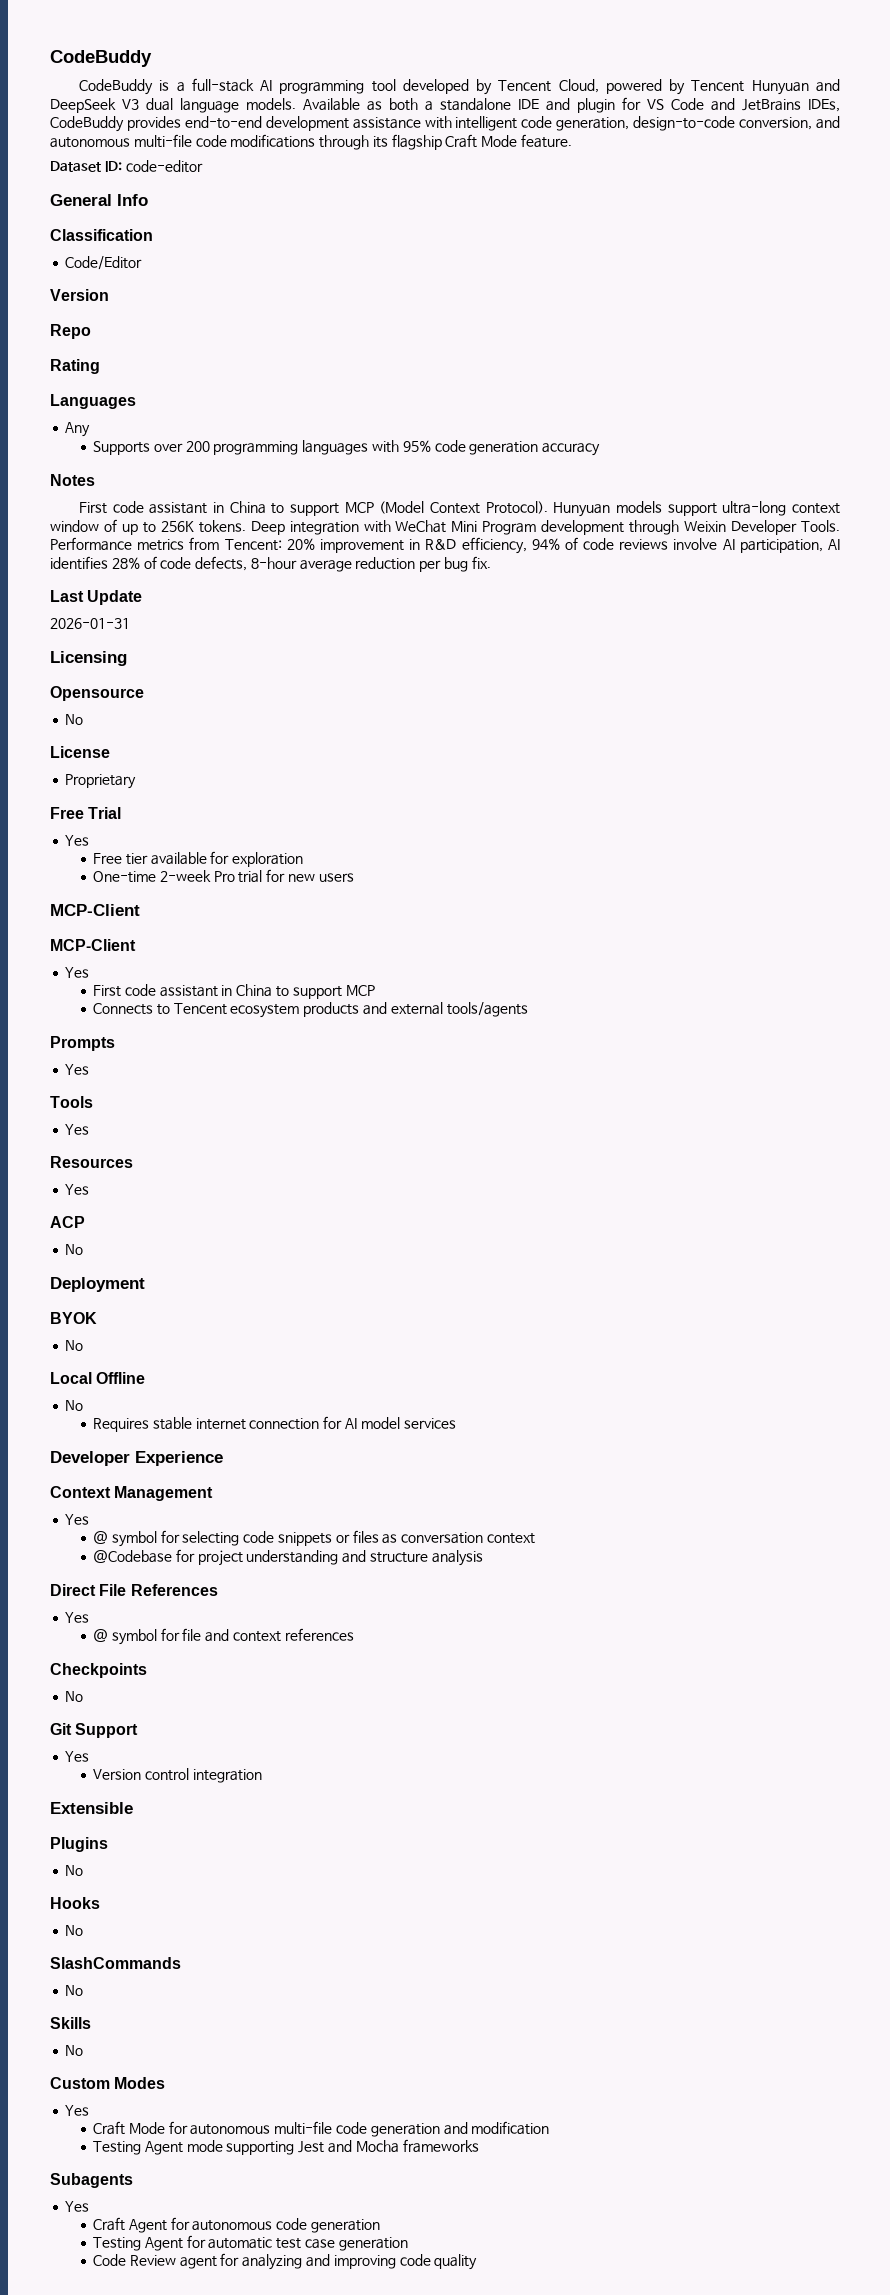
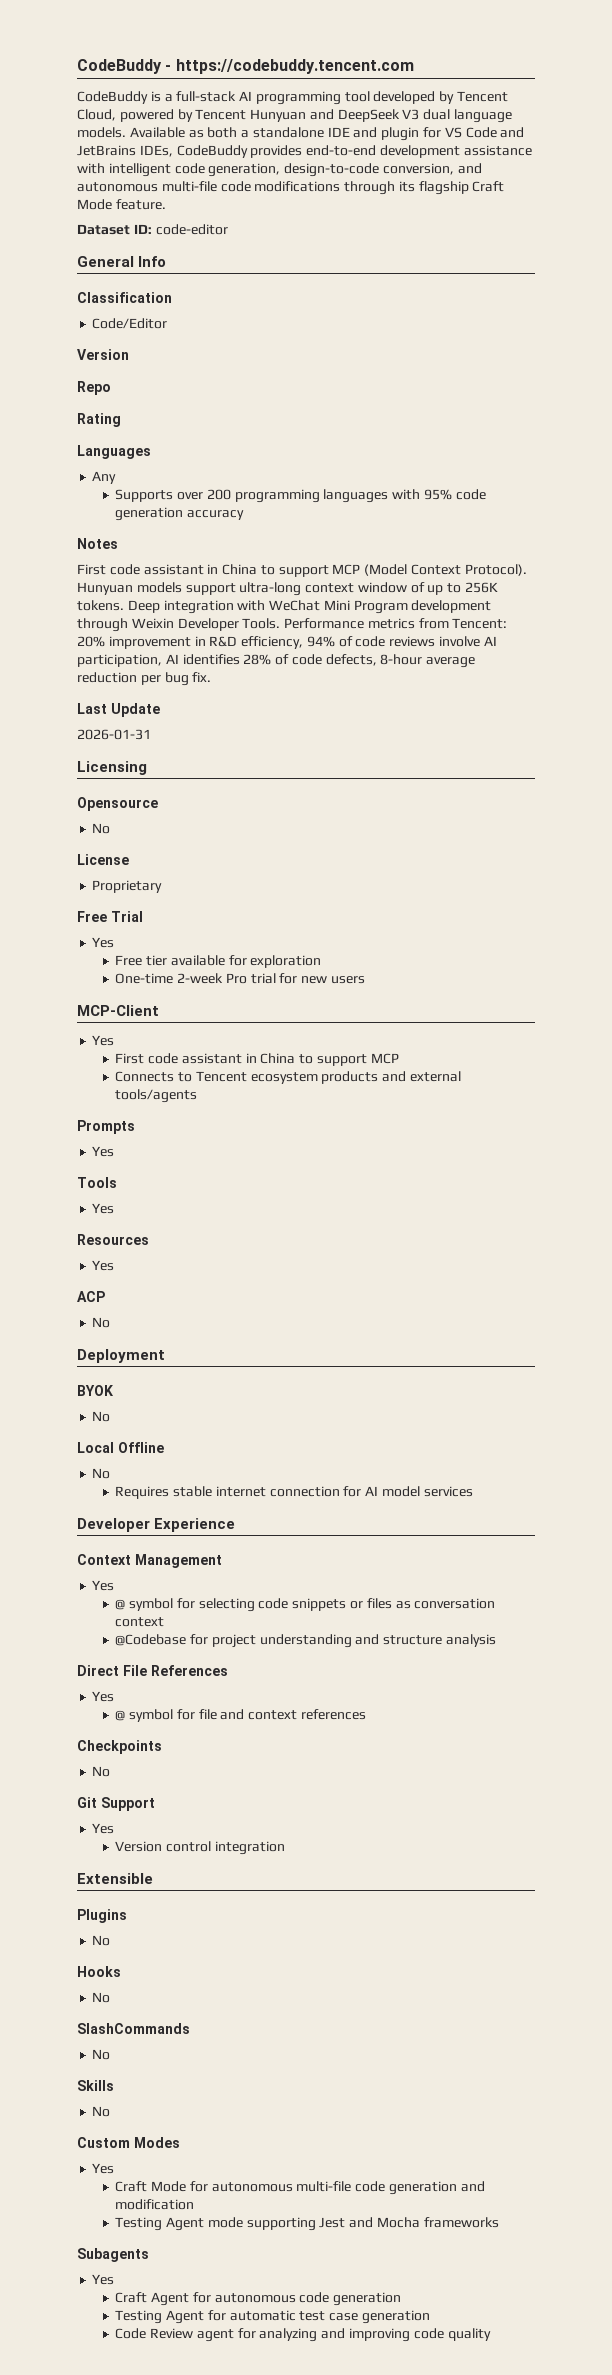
[50,50,152,67] CodeBuddy -> [77,59,414,74] CodeBuddy - https://codebuddy.tencent.com
[50,939,136,951] // MCP-Client -> (159, 1010) none

